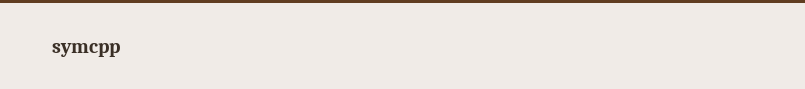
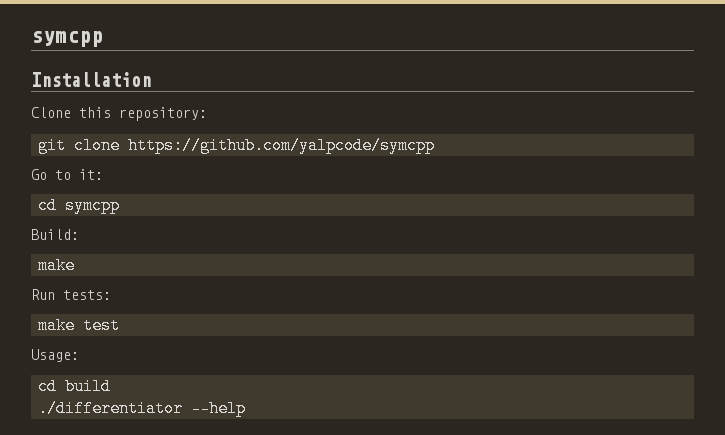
[52,43,120,57] symcpp -> [31,31,103,47] [31,72,151,87] [31,107,207,121] [37,137,435,154] [31,169,103,180] [37,197,120,214] [31,229,79,240] [37,257,75,274] [31,289,111,300] [37,317,120,334] [31,349,79,362] [37,378,111,395] [37,400,246,417] symcpp // Installation // Clone this repository: // git clone https://github.com/yalpcode/symcpp // Go to it: // cd symcpp // Build: // make // Run tests: // make test // Usage: // cd build // ./differentiator --help

